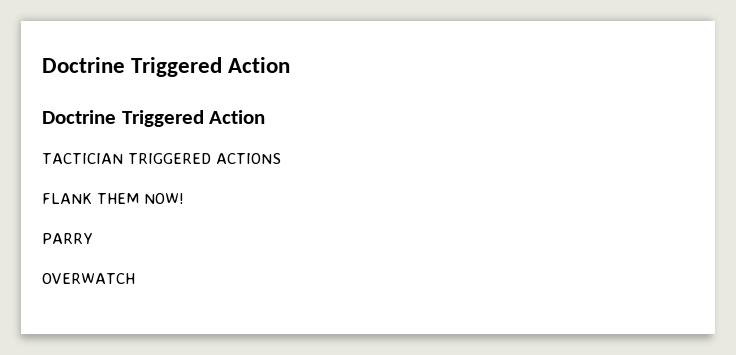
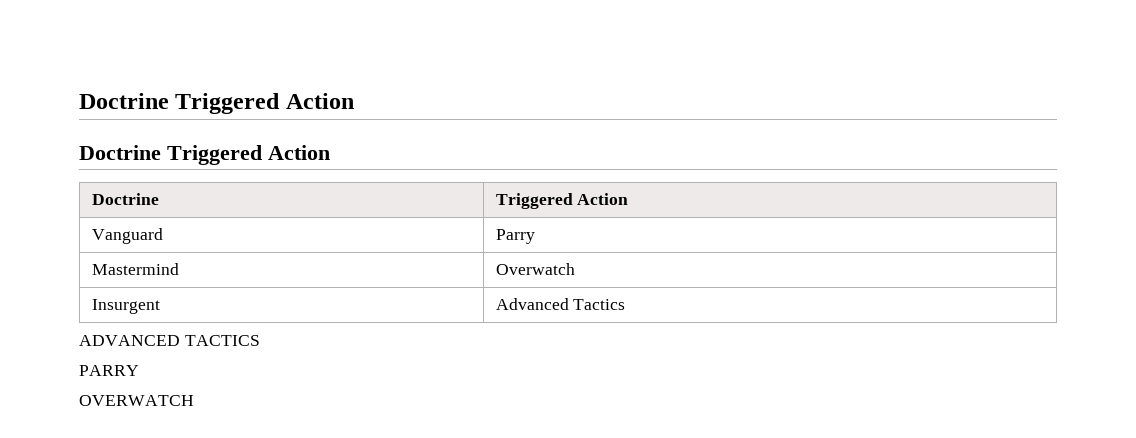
[42,153,281,164] [42,193,184,204] // TACTICIAN TRIGGERED ACTIONS // FLANK THEM NOW! -> [91,193,159,205] [495,193,629,209] [91,228,163,244] [495,229,535,244] [91,263,179,275] [495,263,575,275] [91,299,160,314] [495,298,626,310] [79,335,260,346] // Doctrine | Triggered Action // Vanguard | Parry // Mastermind | Overwatch // Insurgent | Advanced Tactics // ADVANCED TACTICS

